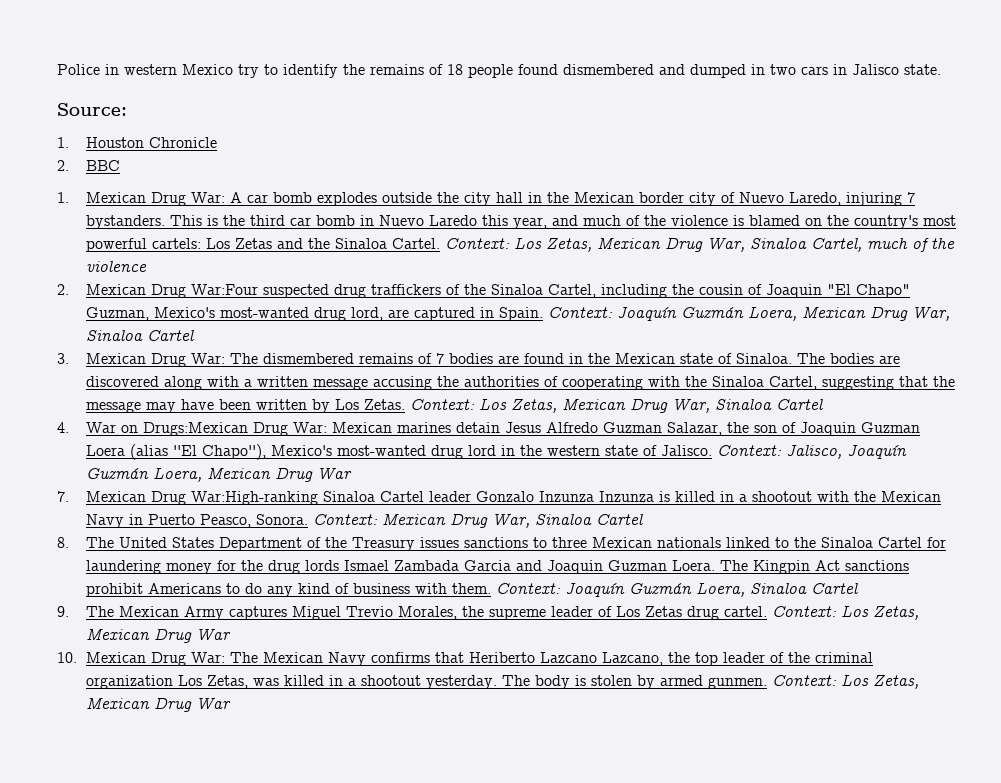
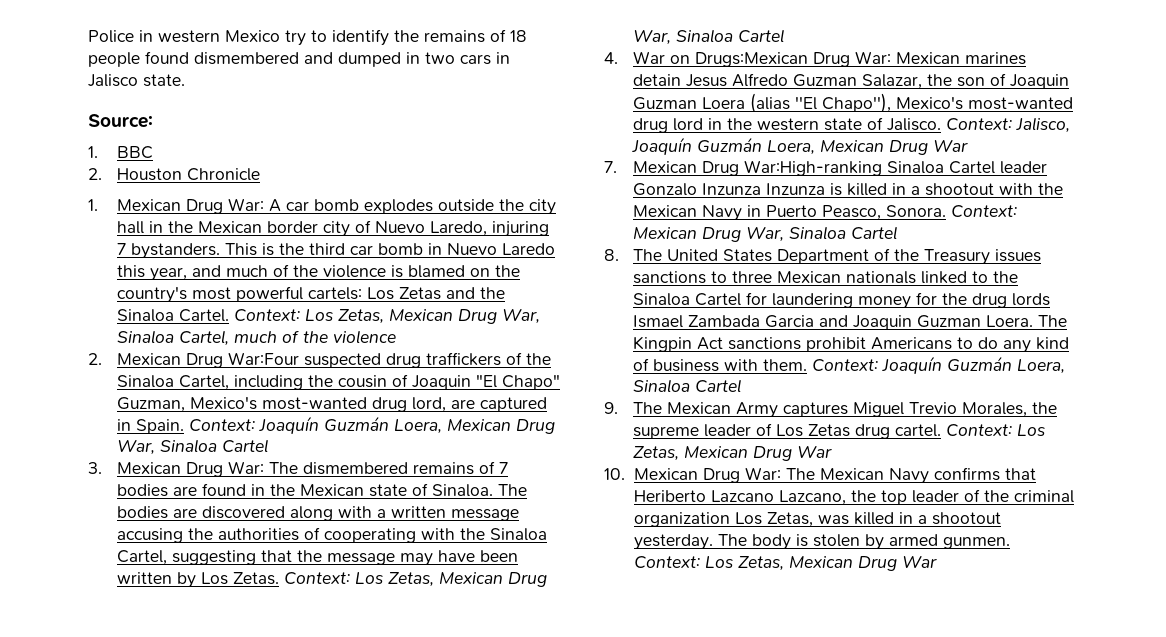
(69, 142) none -> [116,146,153,159] [88,168,102,180] BBC // 2.
[57,160,120,171] // 2. BBC -> (260, 174) none

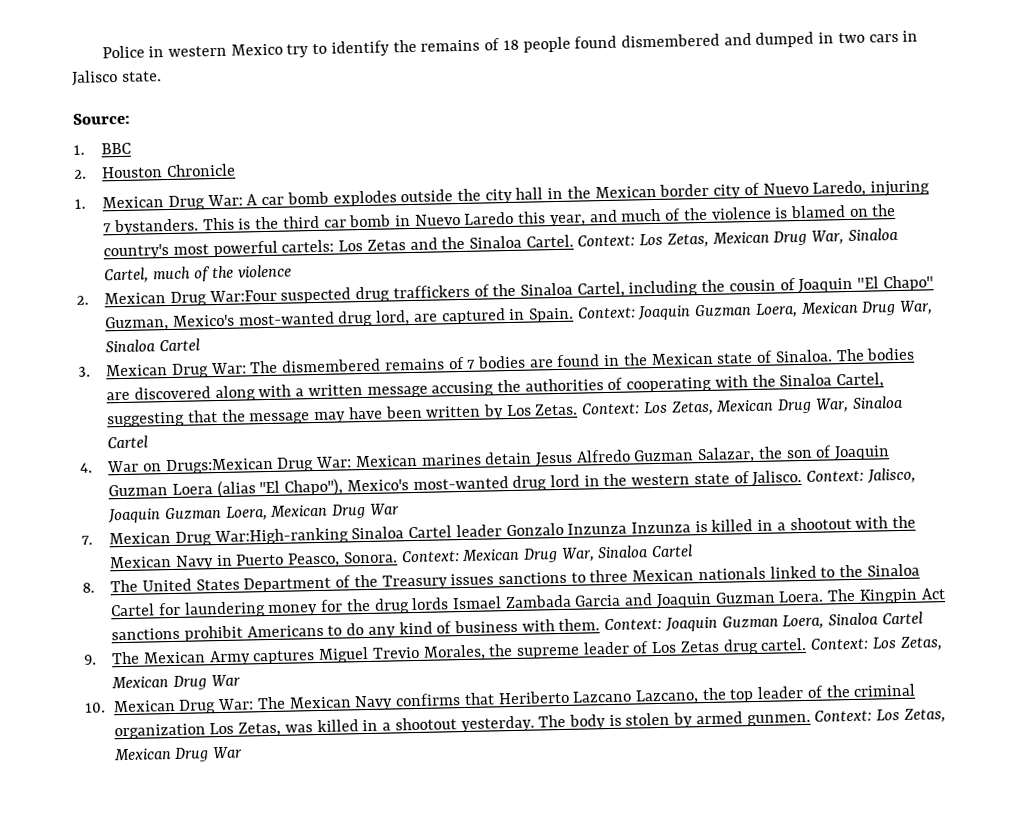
[258,416,389,434] Joaquín Guzmán -> [637,303,753,321] Joaquin Guzman
[631,137,762,155] Joaquín Guzmán -> [108,506,222,524] Joaquin Guzman
[881,356,1012,374] Joaquín Guzmán -> [664,615,779,632] Joaquin Guzman

